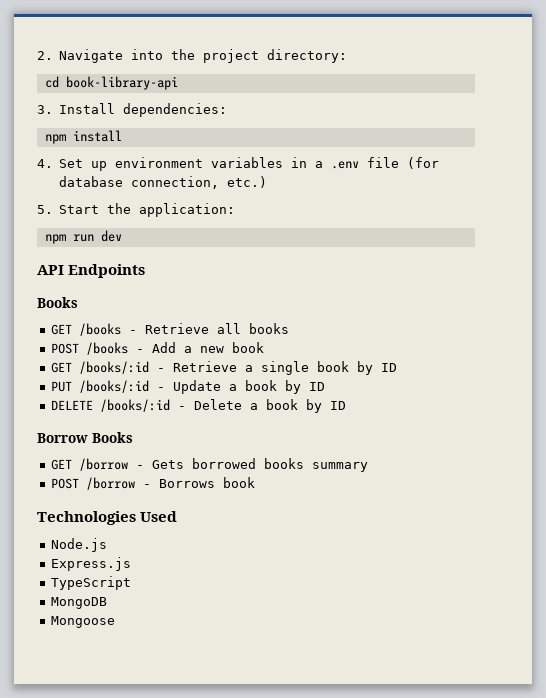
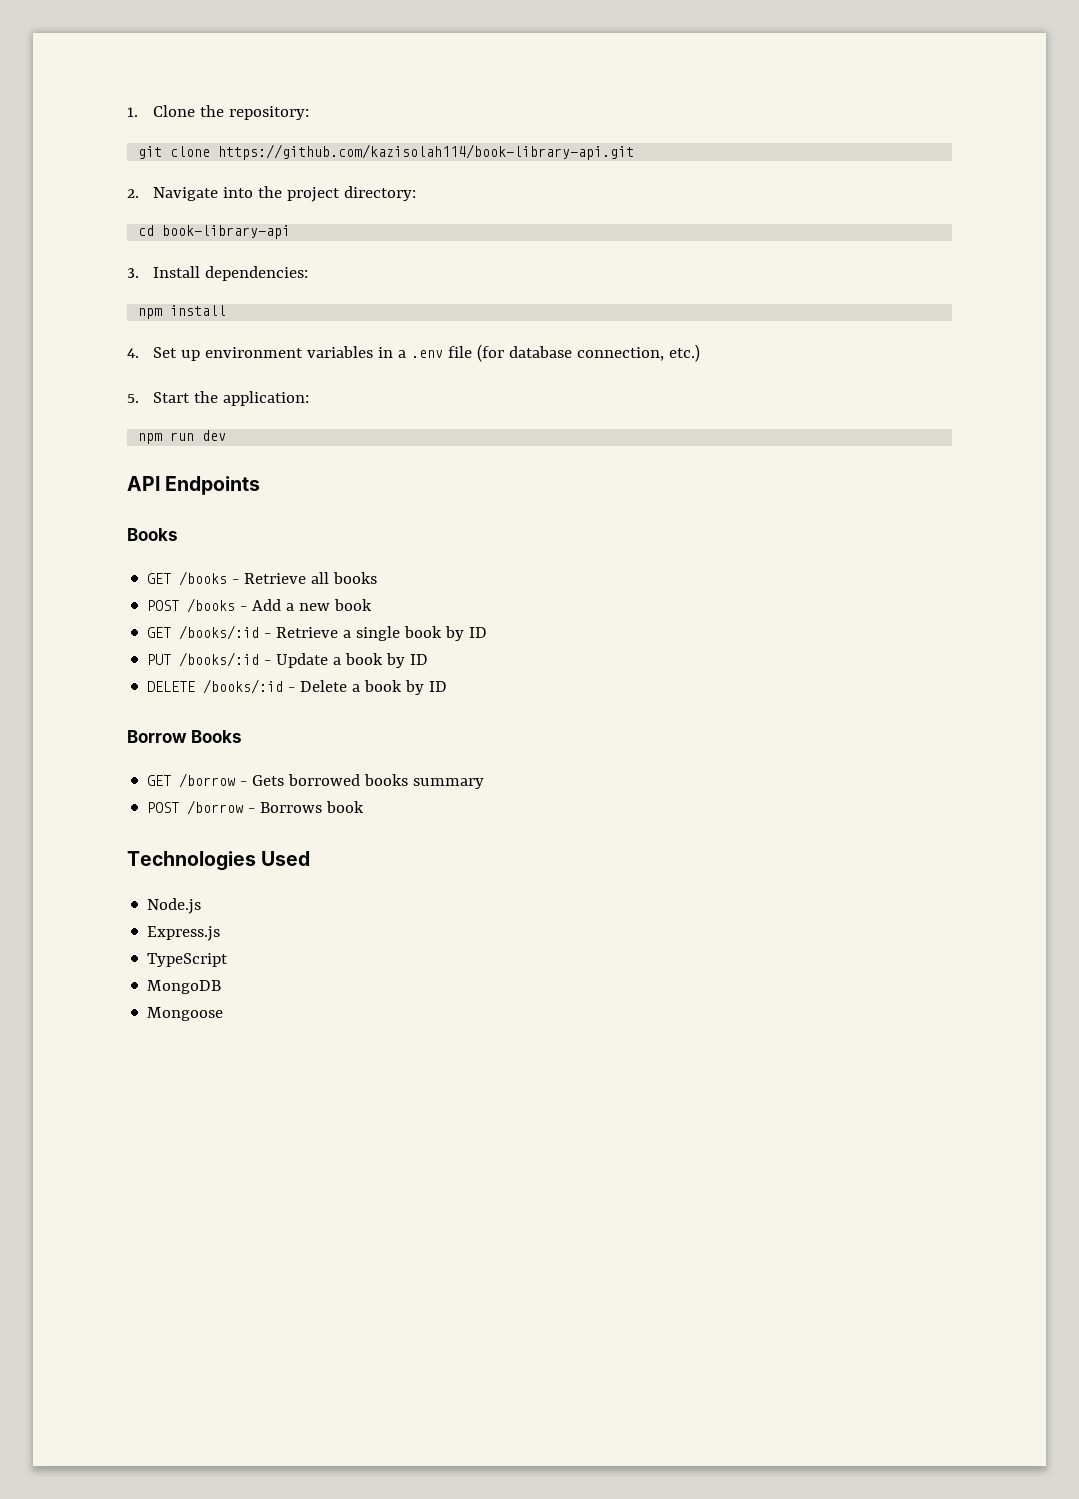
(37, 55) none -> [127,105,310,120] [138,144,635,160] 1. Clone the repository: // git clone https://github.com/kazisolah114/book-library-api.git //

